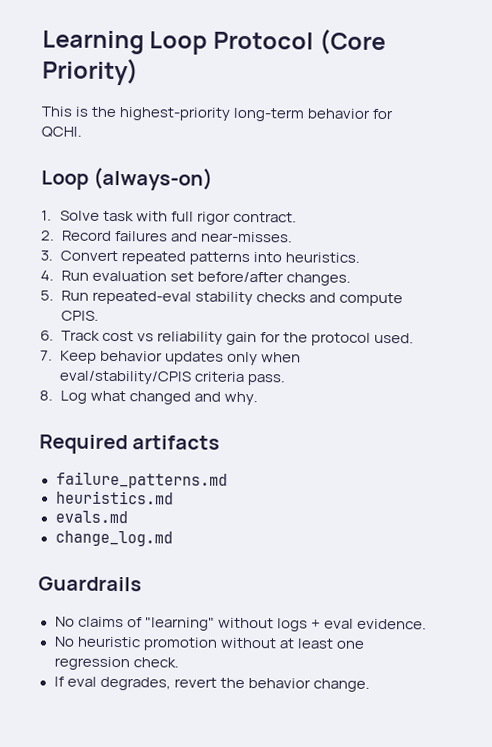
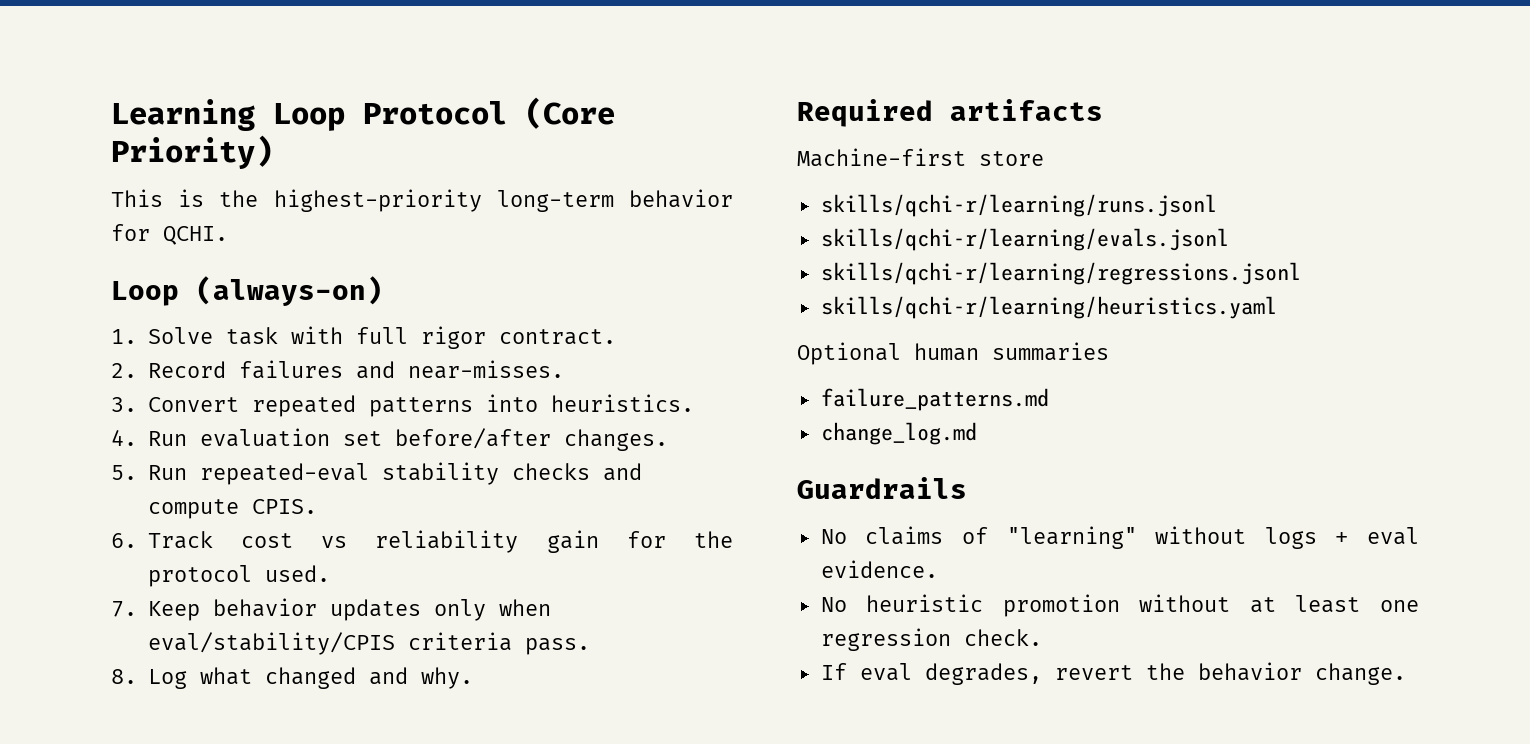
(221, 442) none -> [797,148,1044,167] [820,194,1217,217] [820,228,1229,251] [820,262,1301,285] [820,296,1277,319] [797,342,1109,365] // Machine-first store // skills/qchi-r/learning/runs.jsonl // skills/qchi-r/learning/evals.jsonl // skills/qchi-r/learning/regressions.jsonl // skills/qchi-r/learning/heuristics.yaml // Optional human summaries
[55,490,174,505] [54,510,128,524] // heuristics.md // evals.md -> (1049, 399) none

